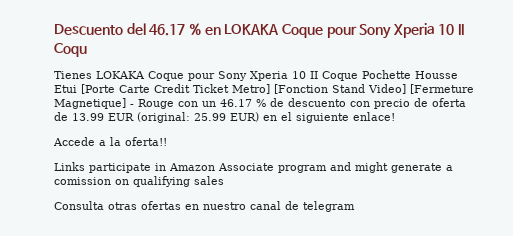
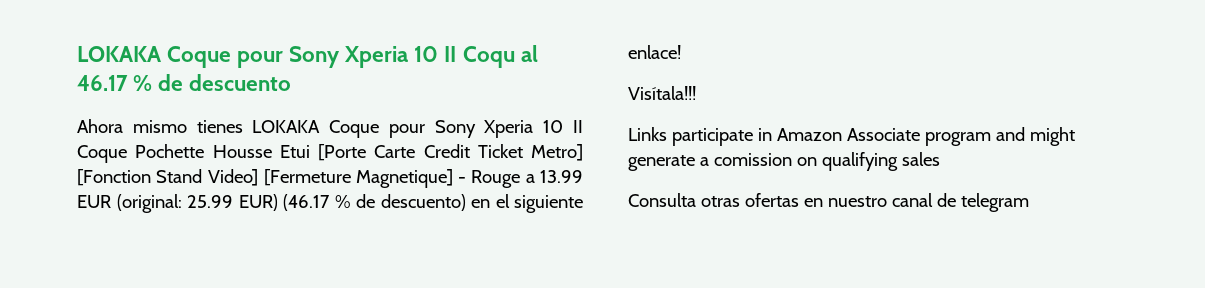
[54,23,221,36] Descuento del 46.17 % en -> (77, 54) none
[54,71,92,79] // Tienes -> [520,45,538,62] [77,74,292,91] [77,119,243,133] al 46.17 % de descuento // Ahora mismo tienes
[178,98,466,109] [54,112,68,121] con un 46.17 % de descuento con precio de oferta de -> [525,174,535,183] a
(259, 117) none -> [283,194,466,211] (46.17 % de descuento)
[53,137,167,146] Accede a la oferta!! -> [628,86,696,100] Visítala!!!

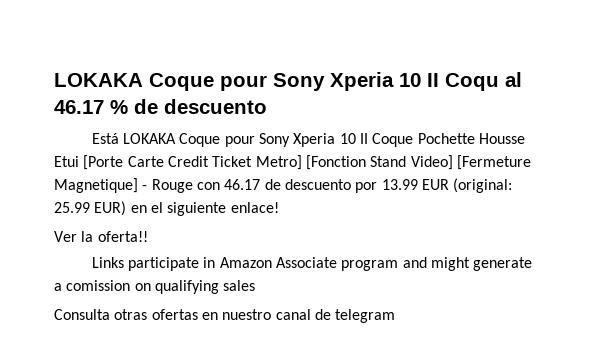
[77,119,243,133] Ahora mismo tienes -> [91,133,119,144] Está
[525,174,535,183] a -> [196,179,378,193] con 46.17 de descuento por
[283,194,466,211] (46.17 % de descuento) -> (127, 208) none
[628,86,696,100] Visítala!!! -> [54,231,148,242] Ver la oferta!!

